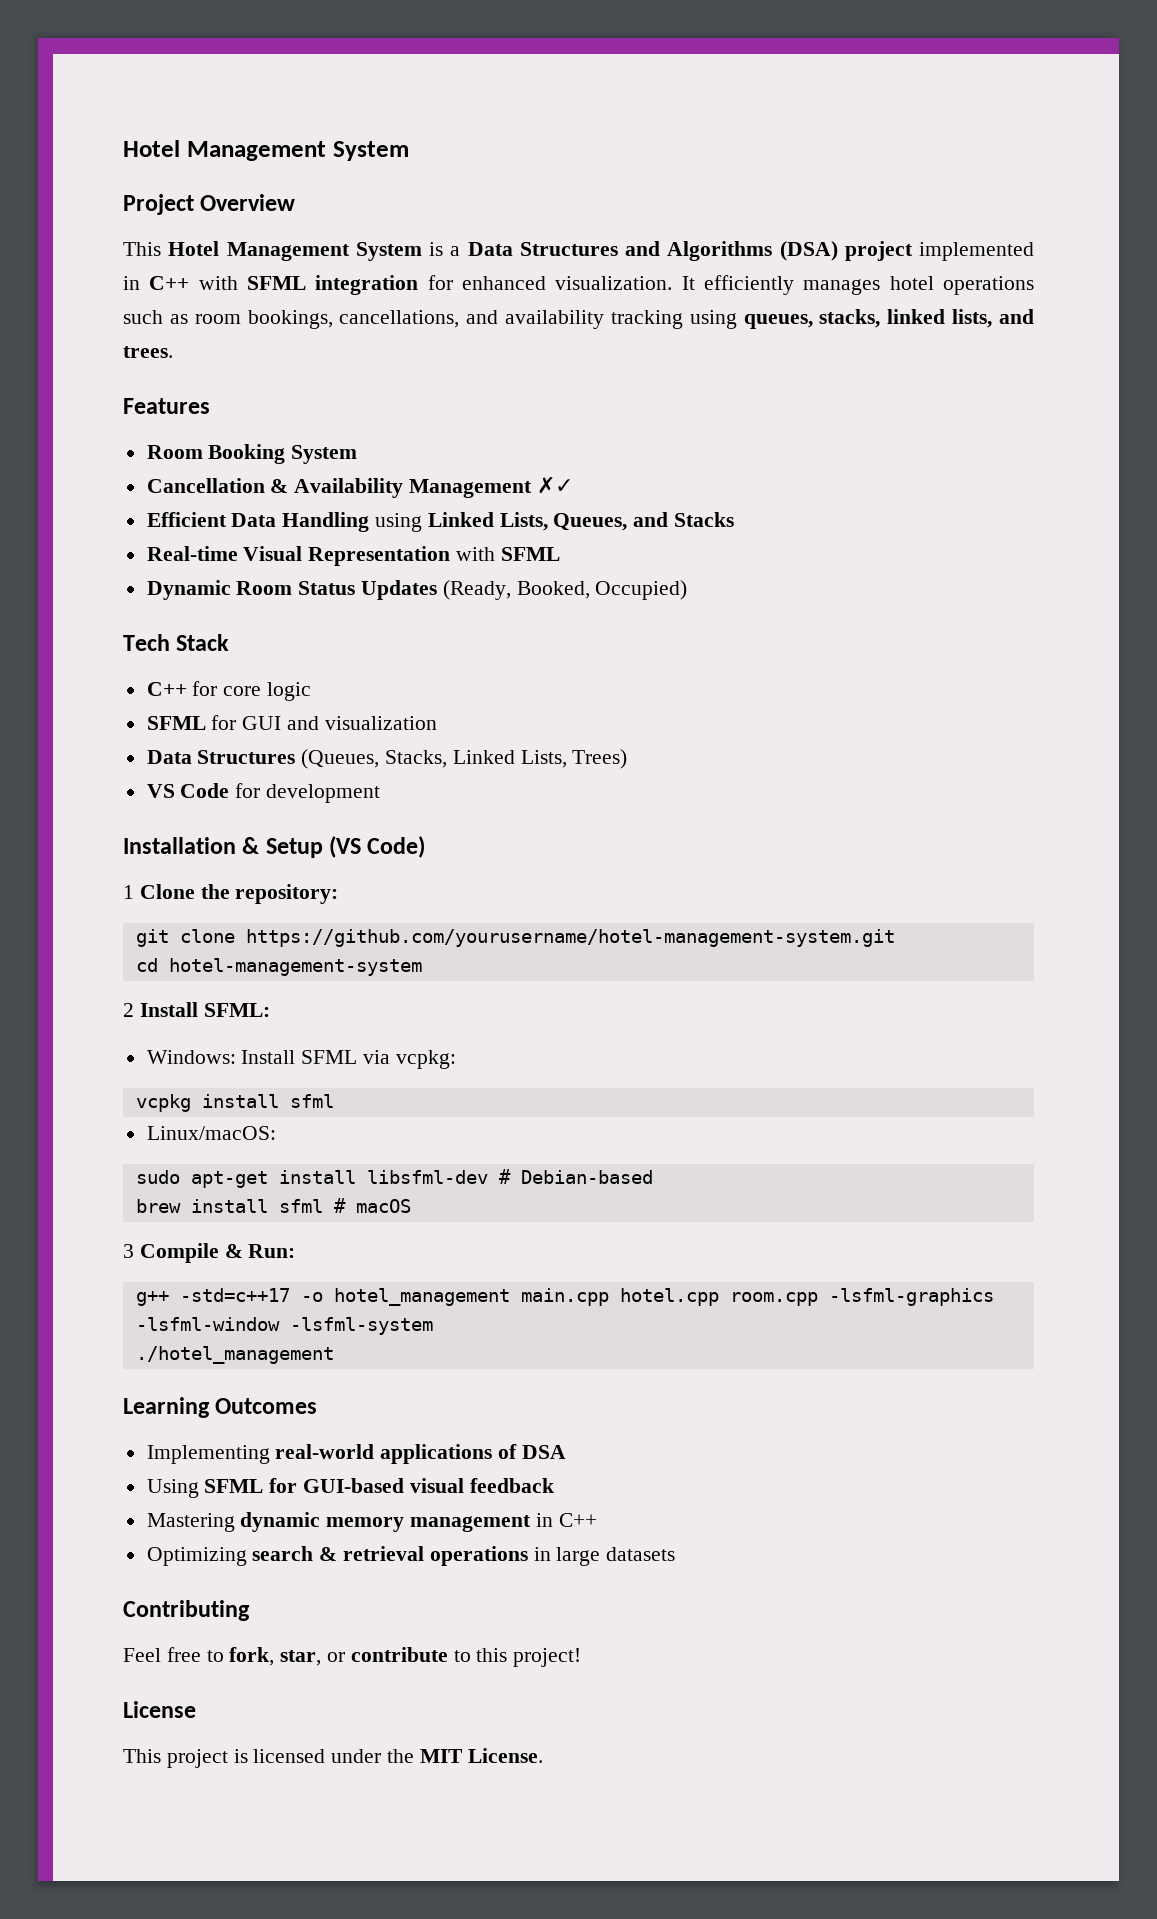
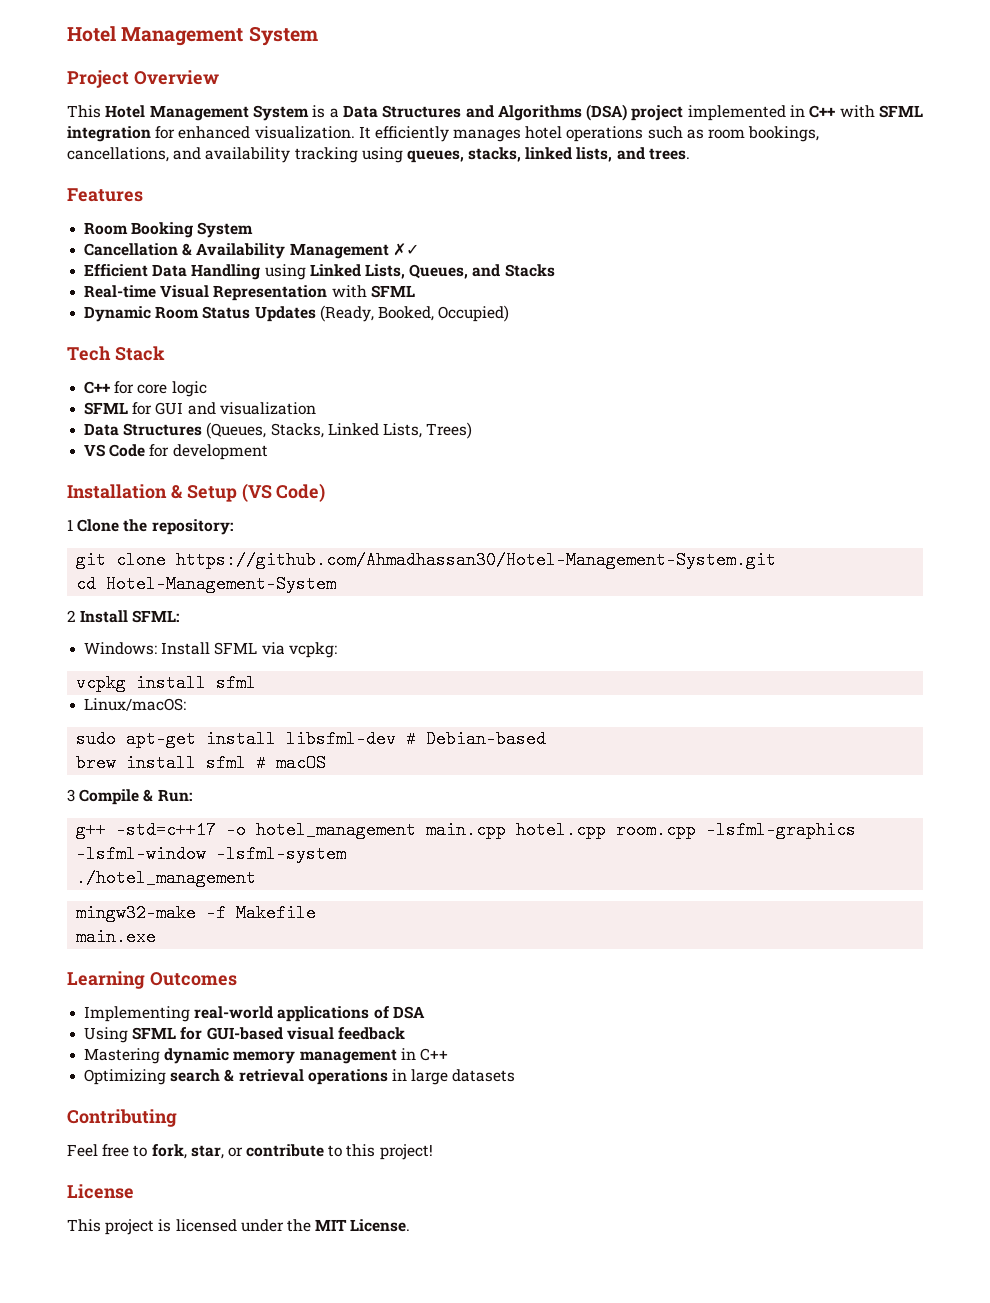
[245,929,895,947] https://github.com/yourusername/hotel-management-system.git -> [176,551,777,569] https://github.com/Ahmadhassan30/Hotel-Management-System.git
[168,958,422,976] hotel-management-system -> [106,575,337,593] Hotel-Management-System
(334, 1355) none -> [76,904,317,922] [76,928,157,946] // mingw32-make -f Makefile // main.exe

